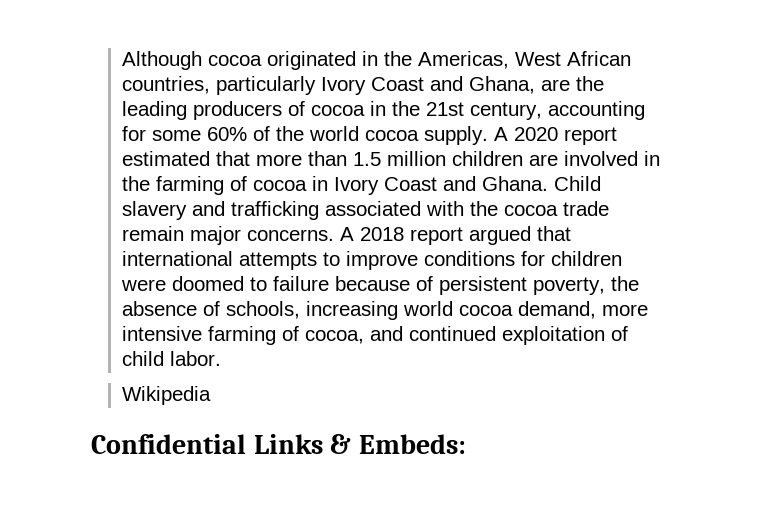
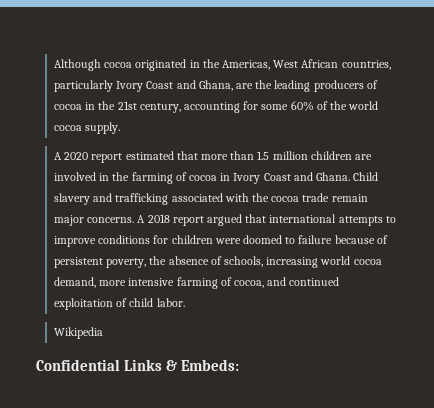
(488, 135) none -> (121, 128) //

